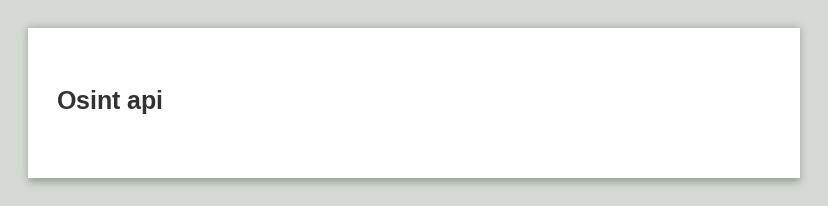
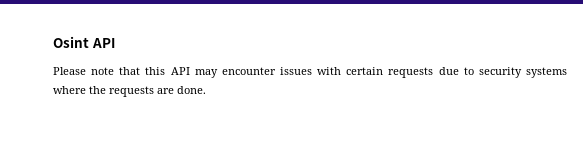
[127,90,163,114] api -> [91,38,115,48] [53,67,568,78] [53,86,206,97] API // Please note that this API may encounter issues with certain requests due to security systems where the requests are done.

